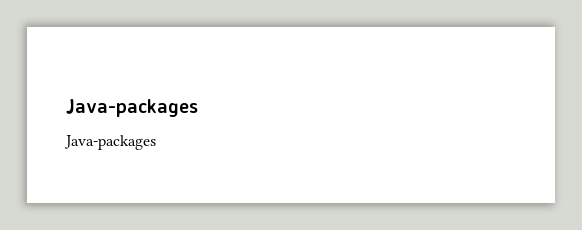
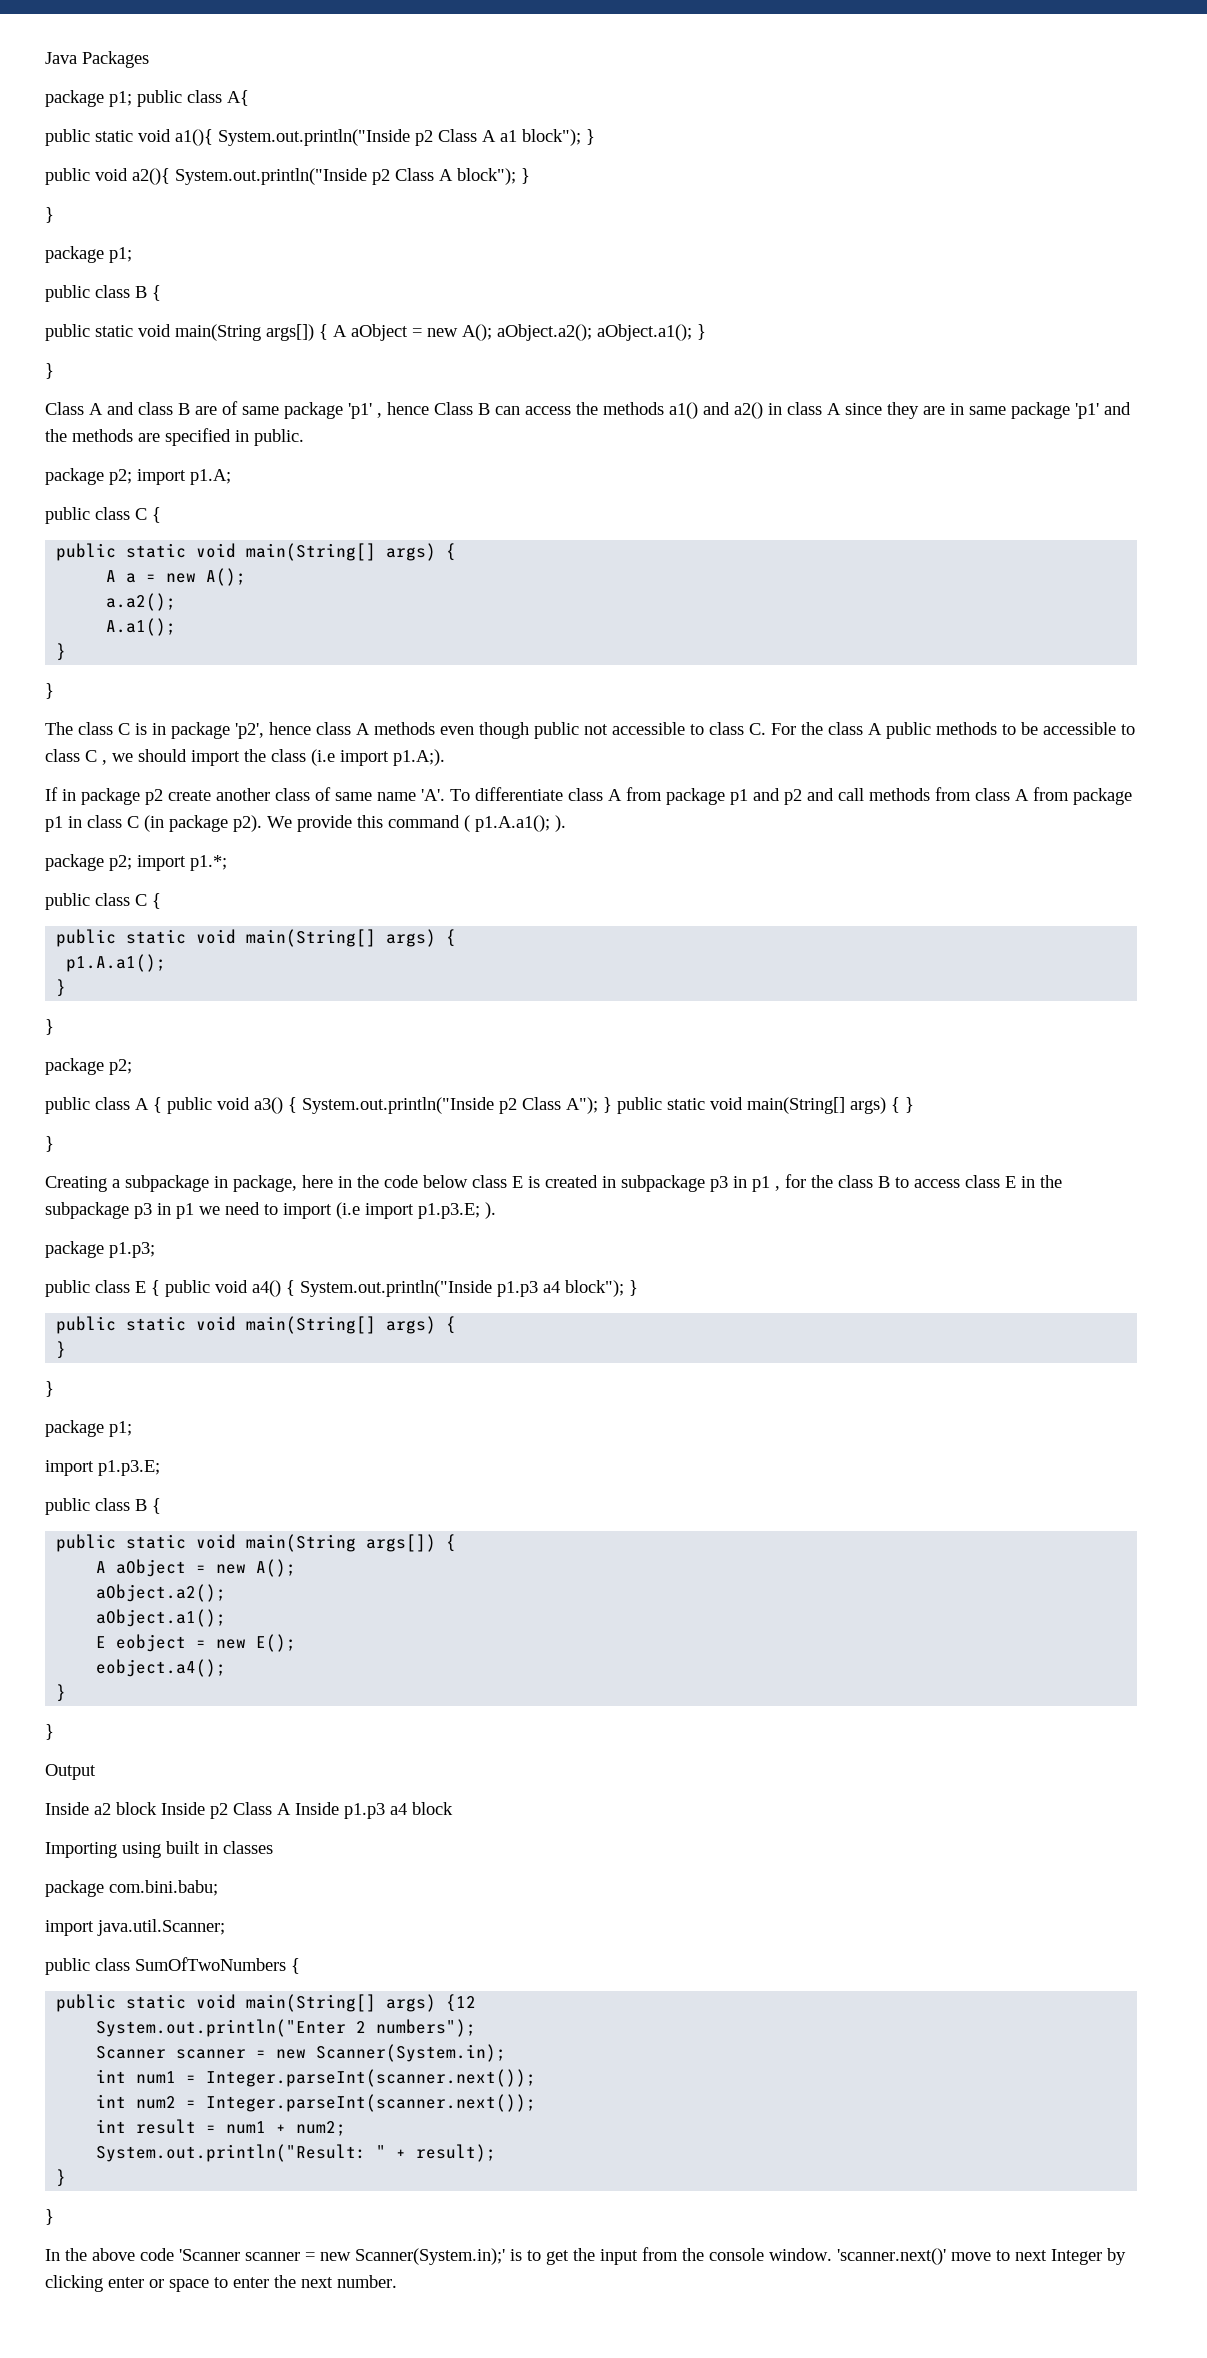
[66,99,198,117] [64,135,156,150] Java-packages // Java-packages -> [45,51,149,68] [45,90,249,107] [45,129,595,146] [45,168,530,185] [45,207,54,223] [45,246,132,263] [45,285,161,302] [45,324,706,341] [45,363,54,379] [45,401,1131,419] [45,428,304,446] [45,468,231,485] [45,507,161,524] [56,543,457,561] [106,568,247,586] [106,593,177,611] [106,618,177,636] [56,643,67,661] [45,683,54,699] [45,722,1135,739] [45,749,445,766] [45,787,1132,805] [45,815,566,832] [45,854,227,871] [45,893,161,910] [56,929,457,947] [66,954,167,972] [56,979,67,997] [45,1019,54,1035] [45,1058,132,1075] [45,1097,914,1114] [45,1136,54,1152] [45,1174,1062,1192] [45,1202,496,1219] [45,1241,155,1258] [45,1280,638,1297] [56,1316,457,1334] [56,1341,67,1359] [45,1381,54,1397] [45,1420,132,1437] [45,1460,160,1476] [45,1498,161,1515] [56,1534,457,1552] [96,1559,297,1577] [96,1584,227,1602] [96,1609,227,1627] [96,1634,297,1652] [96,1659,227,1677] [56,1684,67,1702] [45,1724,54,1740] [45,1764,96,1780] [45,1802,453,1819] [45,1841,273,1858] [45,1880,218,1897] [45,1919,225,1936] [45,1957,300,1975] [56,1994,477,2012] [96,2019,477,2037] [96,2044,507,2062] [96,2069,537,2087] [96,2094,537,2112] [96,2119,347,2136] [96,2144,497,2162] [56,2169,67,2187] [45,2209,54,2225] [45,2247,1126,2265] [45,2275,397,2292] Java Packages // package p1; public class A{ // public static void a1(){ System.out.println("Inside p2 Class A a1 block"); } // public void a2(){ System.out.println("Inside p2 Class A block"); } // } // package p1; // public class B { // public static void main(String args[]) { A aObject = new A(); aObject.a2(); aObject.a1(); } // } // Class A and class B are of same package 'p1' , hence Class B can access the methods a1() and a2() in class A since they are in same package 'p1' and the methods are specified in public. // package p2; import p1.A; // public class C { // public static void main(String[] args) { // A a = new A(); // a.a2(); // A.a1(); // } // } // The class C is in package 'p2', hence class A methods even though public not accessible to class C. For the class A public methods to be accessible to class C , we should import the class (i.e import p1.A;). // If in package p2 create another class of same name 'A'. To differentiate class A from package p1 and p2 and call methods from class A from package p1 in class C (in package p2). We provide this command ( p1.A.a1(); ). // package p2; import p1.*; // public class C { // public static void main(String[] args) { // p1.A.a1(); // } // } // package p2; // public class A { public void a3() { System.out.println("Inside p2 Class A"); } public static void main(String[] args) { } // } // Creating a subpackage in package, here in the code below class E is created in subpackage p3 in p1 , for the class B to access class E in the subpackage p3 in p1 we need to import (i.e import p1.p3.E; ). // package p1.p3; // public class E { public void a4() { System.out.println("Inside p1.p3 a4 block"); } // public static void main(String[] args) { // } // } // package p1; // import p1.p3.E; // public class B { // public static void main(String args[]) { // A aObject = new A(); // aObject.a2(); // aObject.a1(); // E eobject = new E(); // eobject.a4(); // } // } // Output // Inside a2 block Inside p2 Class A Inside p1.p3 a4 block // Importing using built in classes // package com.bini.babu; // import java.util.Scanner; // public class SumOfTwoNumbers { // public static void main(String[] args) {12 // System.out.println("Enter 2 numbers"); // Scanner scanner = new Scanner(System.in); // int num1 = Integer.parseInt(scanner.next()); // int num2 = Integer.parseInt(scanner.next()); // int result = num1 + num2; // System.out.println("Result: " + result); // } // } // In the above code 'Scanner scanner = new Scanner(System.in);' is to get the input from the console window. 'scanner.next()' move to next Integer by clicking enter or space to enter the next number.

